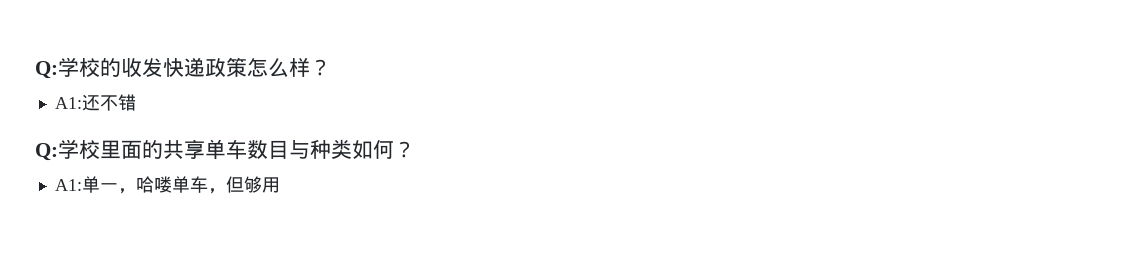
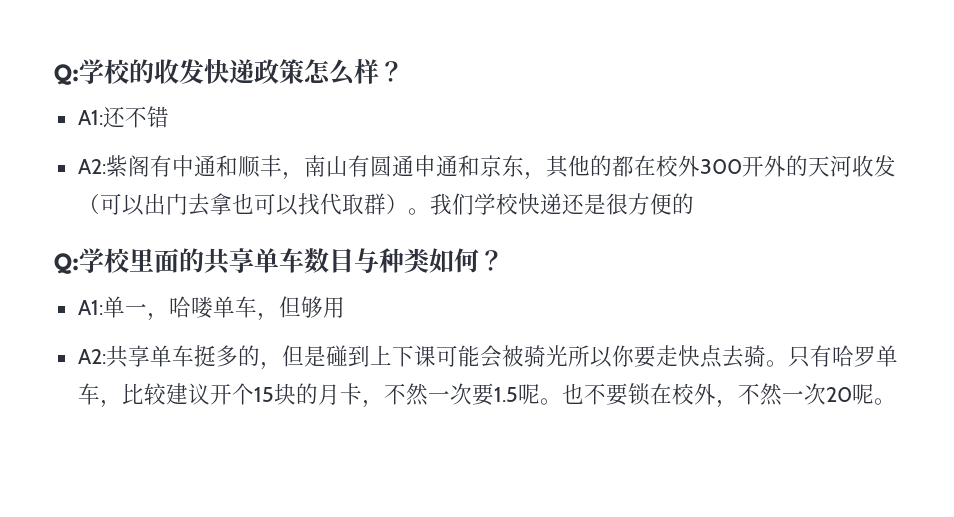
(136, 102) none -> [77,155,896,180] [77,193,694,216] // A2:紫阁有中通和顺丰，南山有圆通申通和京东，其他的都在校外300开外的天河收发（可以出门去拿也可以找代取群）。我们学校快递还是很方便的
(280, 185) none -> [77,345,898,370] [77,383,896,408] // A2:共享单车挺多的，但是碰到上下课可能会被骑光所以你要走快点去骑。只有哈罗单车，比较建议开个15块的月卡，不然一次要1.5呢。也不要锁在校外，不然一次20呢。

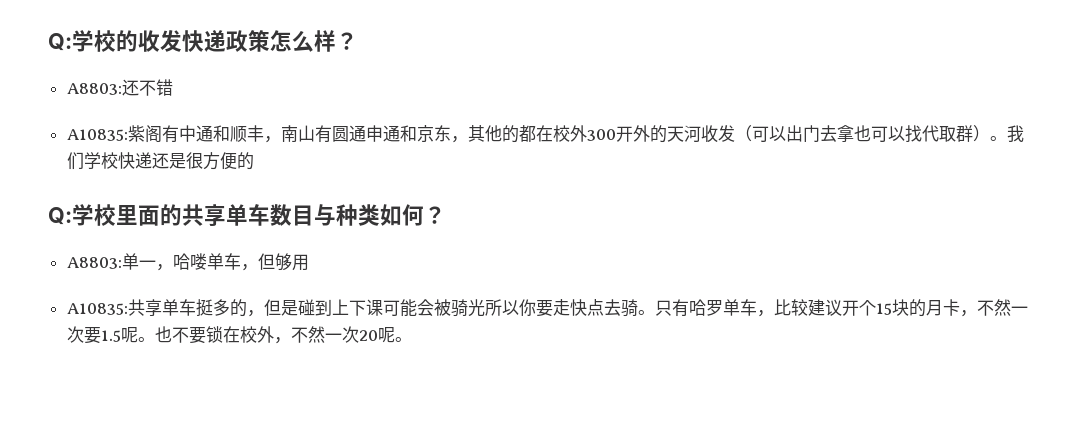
[77,110,103,125] A1: -> [66,83,122,95] A8803:
[77,159,106,174] A2: -> [66,129,128,141] A10835:
[77,300,103,315] A1: -> [66,257,122,269] A8803:
[77,349,106,364] A2: -> [66,303,128,315] A10835:

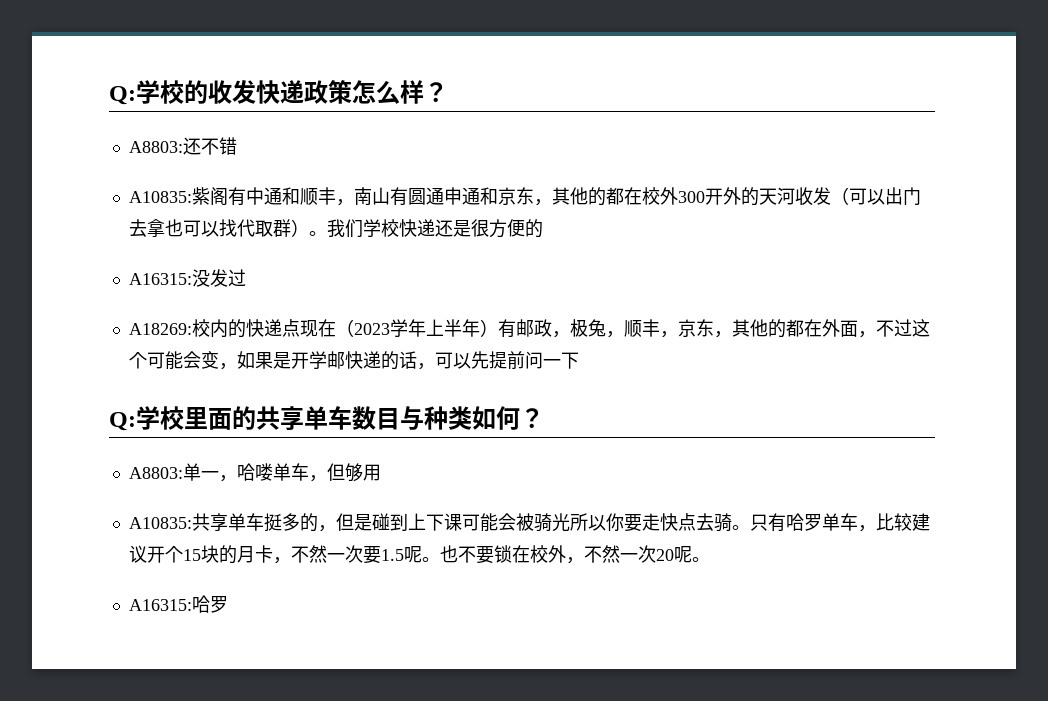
(254, 161) none -> [128,269,246,287] [128,319,930,338] [128,351,579,370] // A16315:没发过 // A18269:校内的快递点现在（2023学年上半年）有邮政，极兔，顺丰，京东，其他的都在外面，不过这个可能会变，如果是开学邮快递的话，可以先提前问一下
(412, 339) none -> [128,595,228,613] // A16315:哈罗

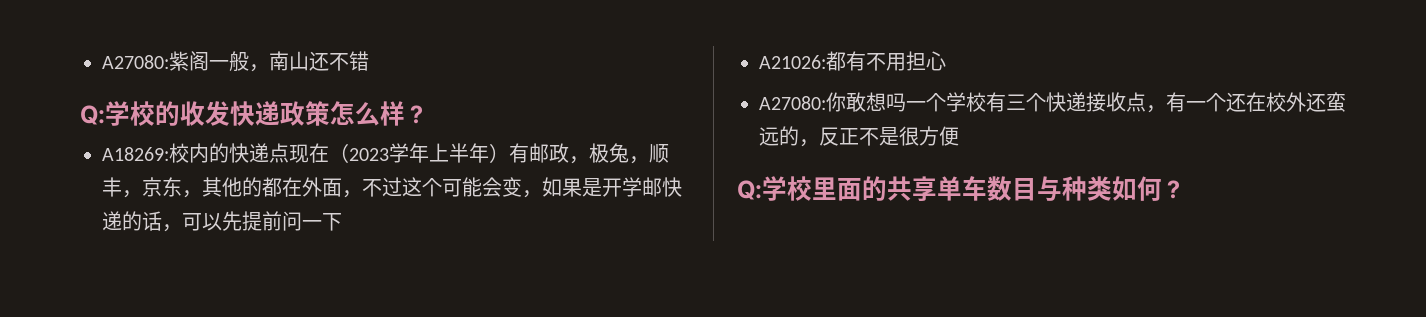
(109, 95) none -> [102,51,369,72] A27080:紫阁一般，南山还不错 //
[128,137,237,155] [128,187,921,206] [128,219,543,238] [128,269,246,287] // A8803:还不错 // A10835:紫阁有中通和顺丰，南山有圆通申通和京东，其他的都在校外300开外的天河收发（可以出门去拿也可以找代取群）。我们学校快递还是很方便的 // A16315:没发过 -> (428, 114) none
(579, 360) none -> [759,51,946,71] [759,92,1346,113] [759,126,959,147] // A21026:都有不用担心 // A27080:你敢想吗一个学校有三个快递接收点，有一个还在校外还蛮远的，反正不是很方便
[128,463,381,482] [128,513,930,532] [128,545,710,564] [128,595,228,613] // A8803:单一，哈喽单车，但够用 // A10835:共享单车挺多的，但是碰到上下课可能会被骑光所以你要走快点去骑。只有哈罗单车，比较建议开个15块的月卡，不然一次要1.5呢。也不要锁在校外，不然一次20呢。 // A16315:哈罗 -> (1185, 189) none

